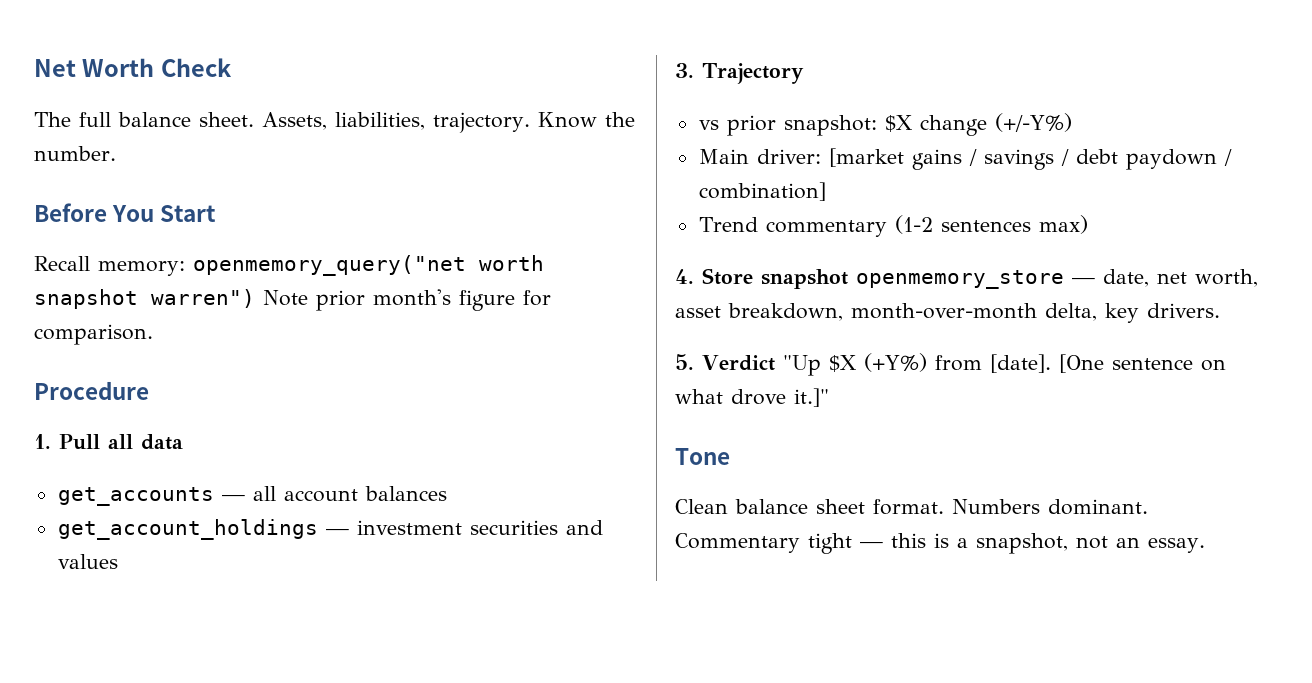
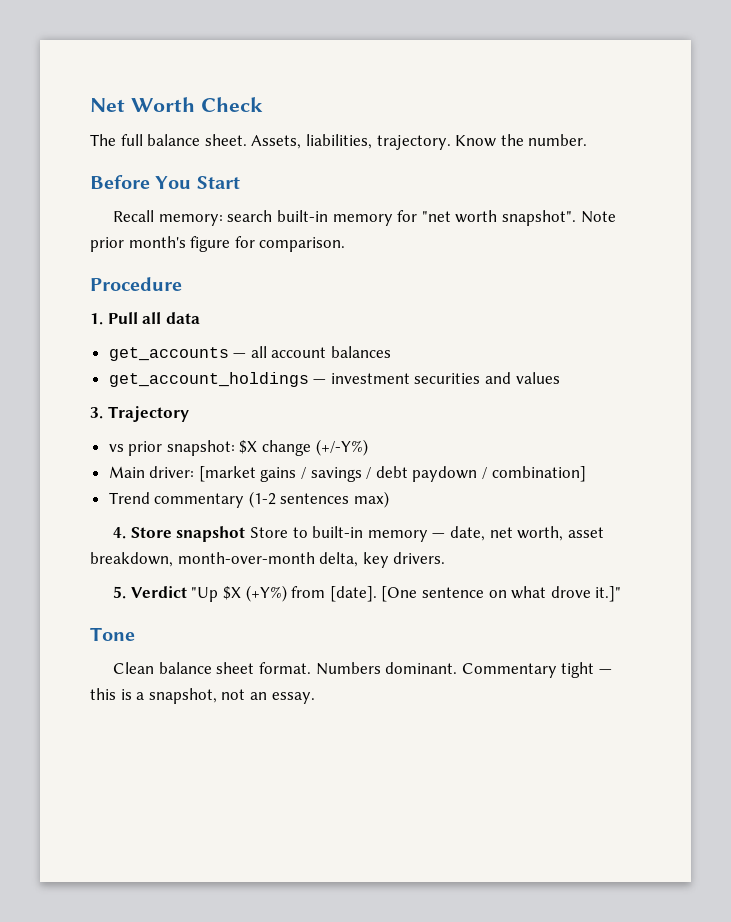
[193,255,544,276] [34,289,255,309] openmemory_query("net worth snapshot warren") -> [227,210,576,226] search built-in memory for "net worth snapshot".
[856,270,1064,289] openmemory_store -> [250,526,428,542] Store to built-in memory

